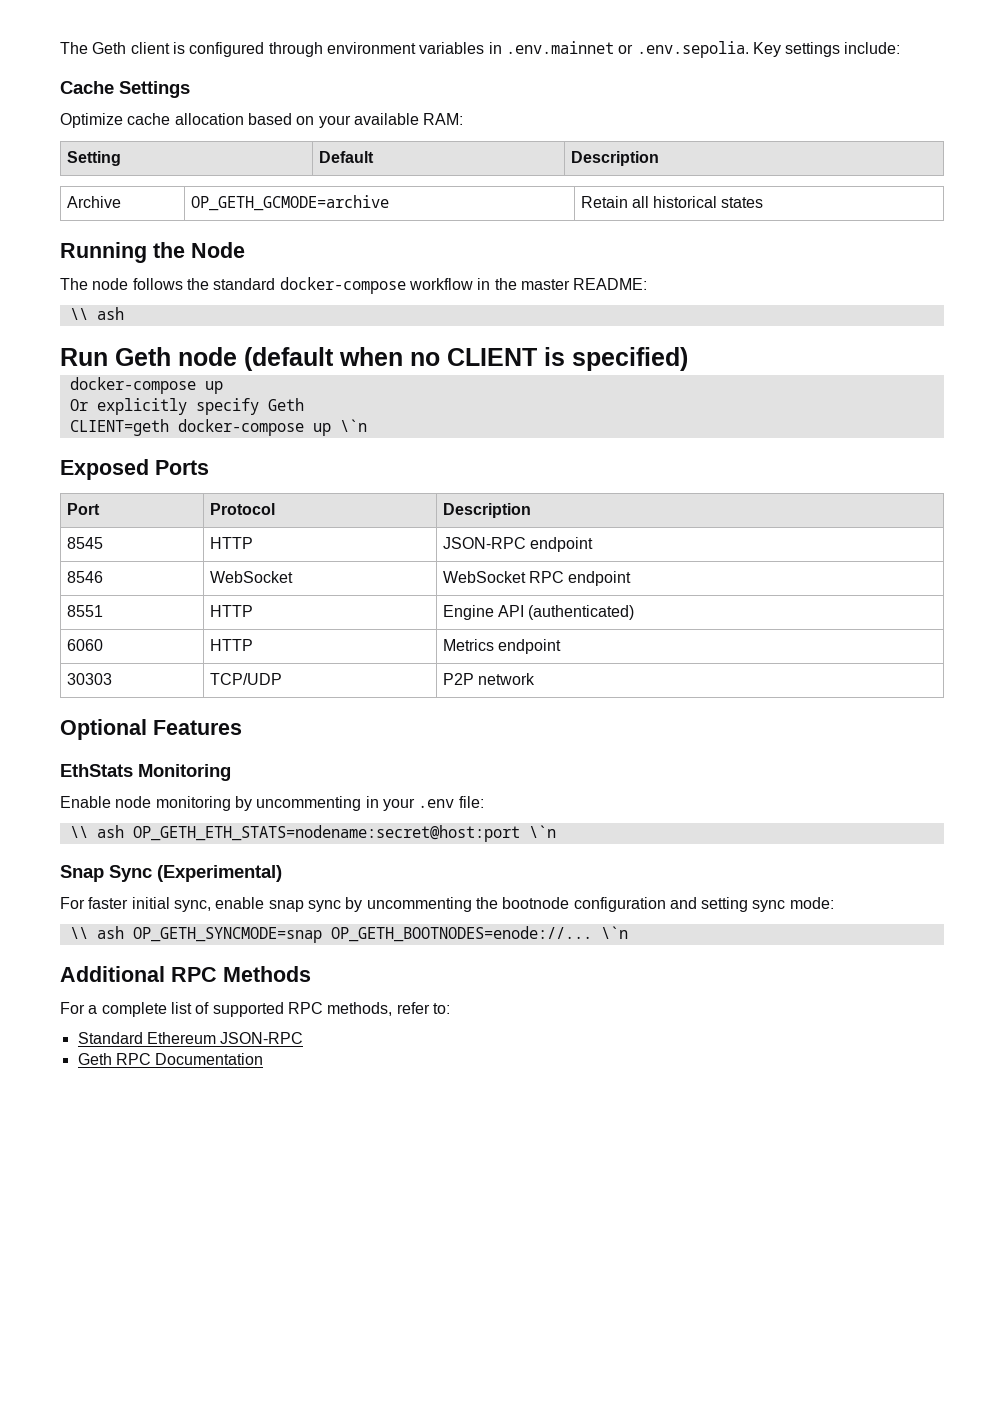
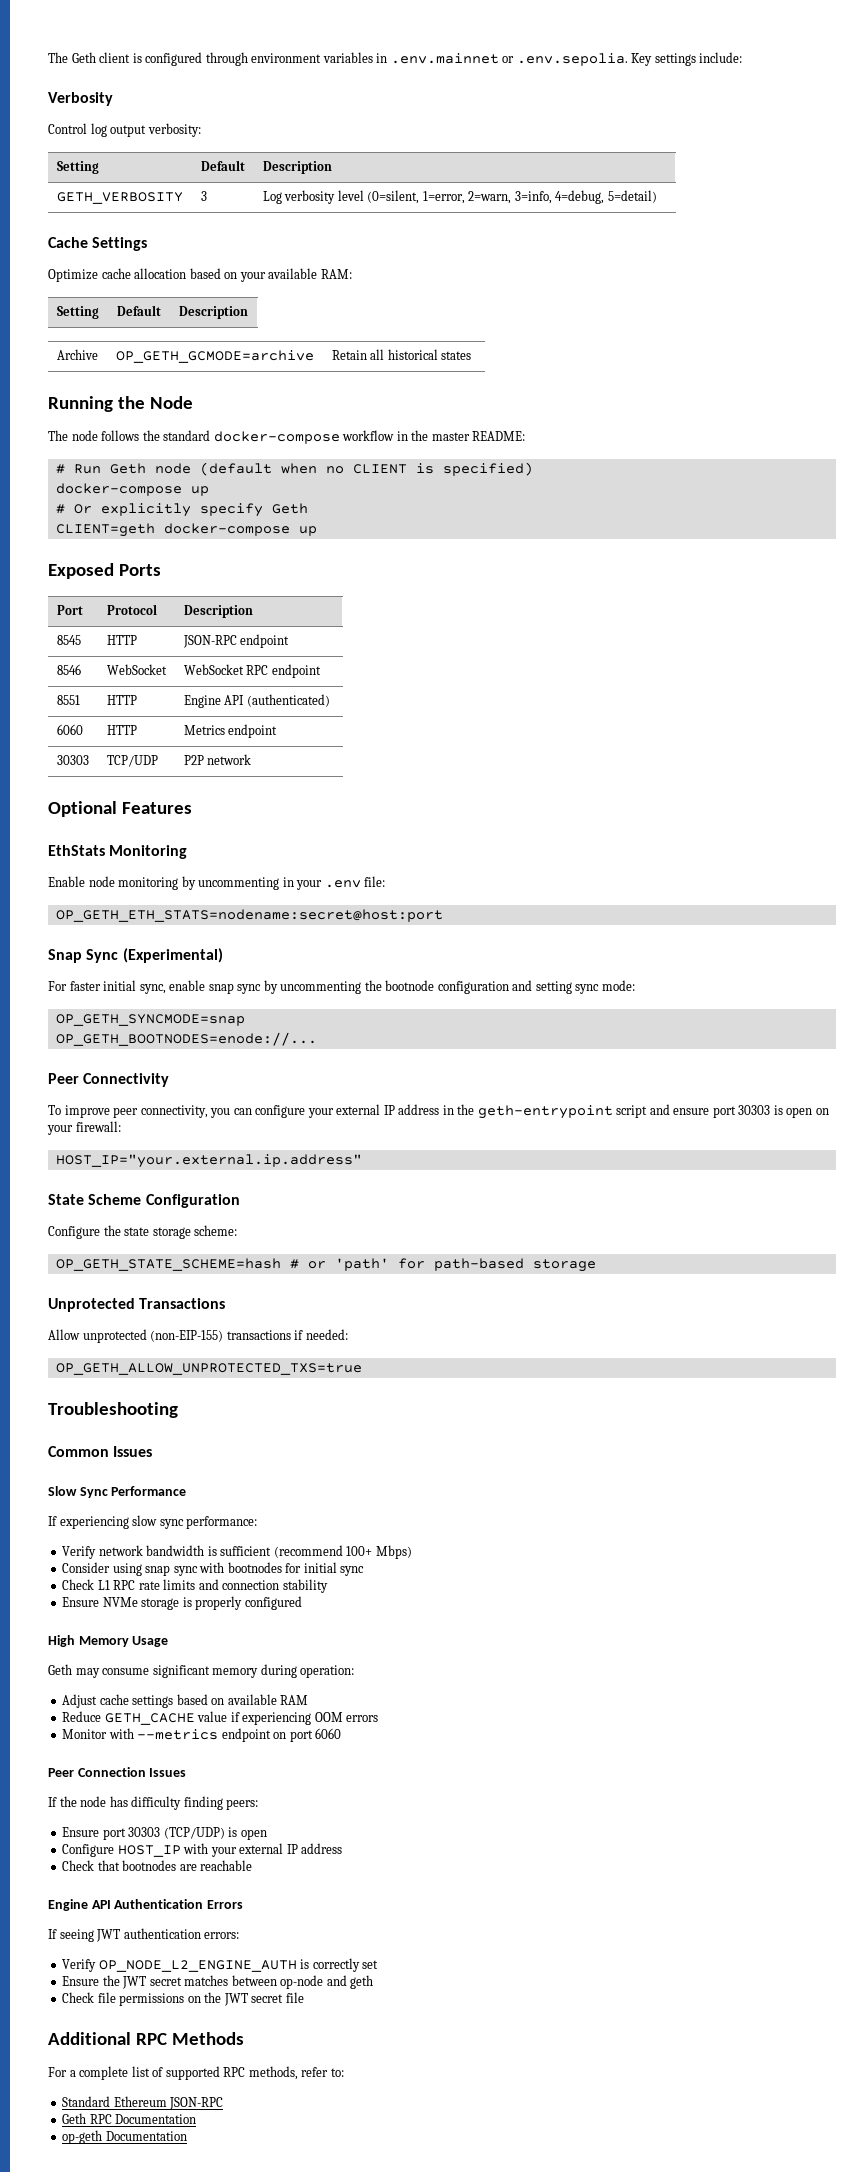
(901, 48) none -> [48,92,113,106] [48,123,201,137] [56,161,99,174] [200,160,245,171] [262,161,332,174] [56,192,183,204] [200,191,207,201] [262,190,657,204] // Verbosity // Control log output verbosity: // Setting | Default | Description // GETH_VERBOSITY | 3 | Log verbosity level (0=silent, 1=error, 2=warn, 3=info, 4=debug, 5=detail)
[69,307,124,320] \\ ash // -> [55,464,65,474] #
(223, 387) none -> [55,504,65,514] #
[339,419,367,432] \`n -> (317, 531) none
[69,825,124,838] \\ ash -> (386, 881) none
[528,825,556,838] \`n -> (443, 915) none
[69,926,124,939] \\ ash -> (635, 985) none
(322, 935) none -> (245, 1020) //
[600,926,628,939] \`n -> [48,1073,170,1087] [48,1104,829,1119] [47,1121,121,1135] [55,1154,362,1168] [48,1194,240,1208] [48,1225,238,1239] [55,1258,596,1272] [48,1298,226,1312] [48,1329,348,1343] [55,1363,362,1375] [48,1402,178,1418] [48,1446,153,1457] [48,1486,187,1498] [48,1515,258,1529] [62,1545,412,1559] [62,1562,365,1576] [62,1579,328,1593] [62,1596,302,1610] [48,1635,169,1647] [48,1664,355,1678] [62,1694,309,1708] [62,1711,379,1725] [62,1728,342,1742] [48,1767,187,1777] [48,1796,259,1810] [62,1827,267,1840] [62,1843,343,1857] [62,1860,253,1871] [48,1899,243,1911] [48,1928,240,1942] [62,1958,379,1972] [62,1975,374,1989] [62,1992,304,2006] // Peer Connectivity // To improve peer connectivity, you can configure your external IP address in the geth-entrypoint script and ensure port 30303 is open on your firewall: // HOST_IP="your.external.ip.address" // State Scheme Configuration // Configure the state storage scheme: // OP_GETH_STATE_SCHEME=hash # or 'path' for path-based storage // Unprotected Transactions // Allow unprotected (non-EIP-155) transactions if needed: // OP_GETH_ALLOW_UNPROTECTED_TXS=true // Troubleshooting // Common Issues // Slow Sync Performance // If experiencing slow sync performance: // Verify network bandwidth is sufficient (recommend 100+ Mbps) // Consider using snap sync with bootnodes for initial sync // Check L1 RPC rate limits and connection stability // Ensure NVMe storage is properly configured // High Memory Usage // Geth may consume significant memory during operation: // Adjust cache settings based on available RAM // Reduce GETH_CACHE value if experiencing OOM errors // Monitor with --metrics endpoint on port 6060 // Peer Connection Issues // If the node has difficulty finding peers: // Ensure port 30303 (TCP/UDP) is open // Configure HOST_IP with your external IP address // Check that bootnodes are reachable // Engine API Authentication Errors // If seeing JWT authentication errors: // Verify OP_NODE_L2_ENGINE_AUTH is correctly set // Ensure the JWT secret matches between op-node and geth // Check file permissions on the JWT secret file
(264, 1059) none -> [62,2130,187,2144] // op-geth Documentation

